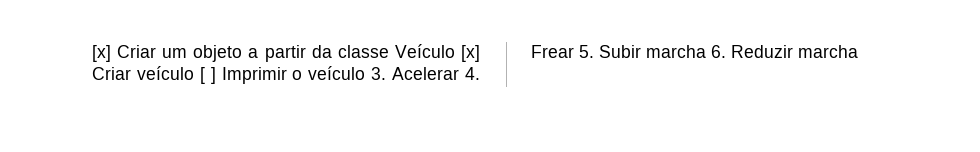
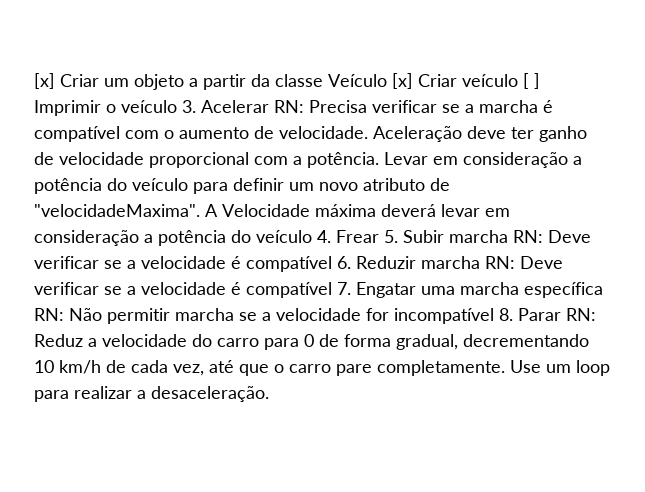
(460, 73) none -> [274,100,553,113] [34,126,587,142] [34,152,582,168] [34,178,450,194] [34,204,510,217] [34,230,312,246] RN: Precisa verificar se a marcha é compatível com o aumento de velocidade. Aceleração deve ter ganho de velocidade proporcional com a potência. Levar em consideração a potência do veículo para definir um novo atributo de "velocidadeMaxima". A Velocidade máxima deverá levar em consideração a potência do veículo
[711,45,858,58] 6. Reduzir marcha -> [513,230,591,243] [34,256,563,272] [34,282,603,298] [34,308,596,324] [34,334,589,350] [34,360,610,376] [34,386,269,402] RN: Deve verificar se a velocidade é compatível 6. Reduzir marcha RN: Deve verificar se a velocidade é compatível 7. Engatar uma marcha específica RN: Não permitir marcha se a velocidade for incompatível 8. Parar RN: Reduz a velocidade do carro para 0 de forma gradual, decrementando 10 km/h de cada vez, até que o carro pare completamente. Use um loop para realizar a desaceleração.

